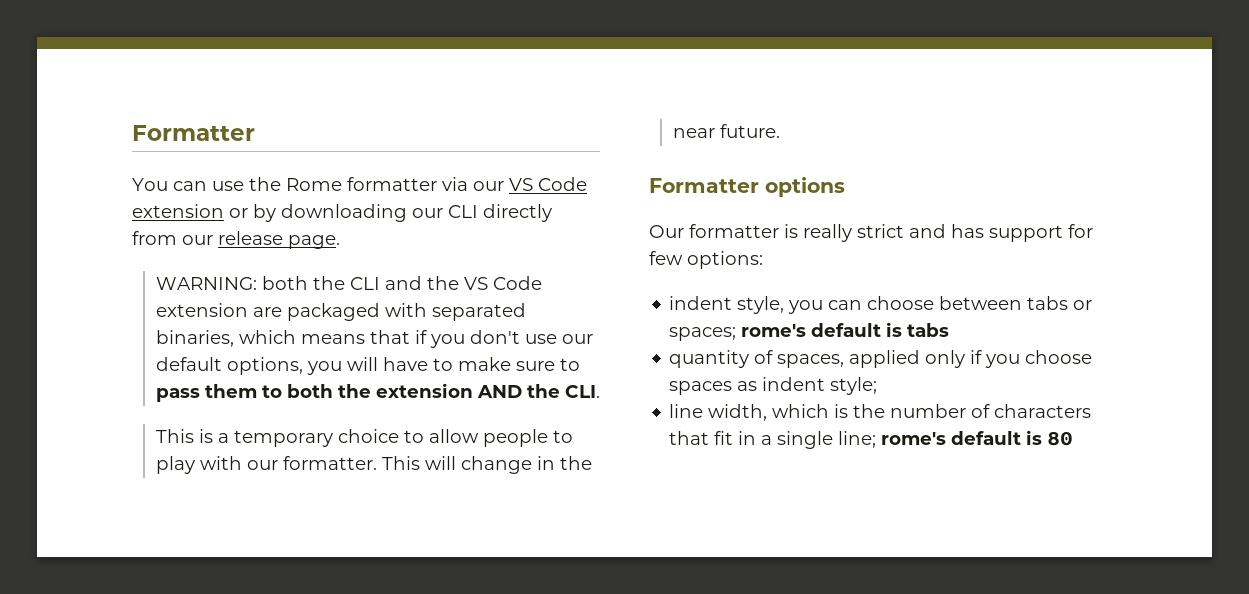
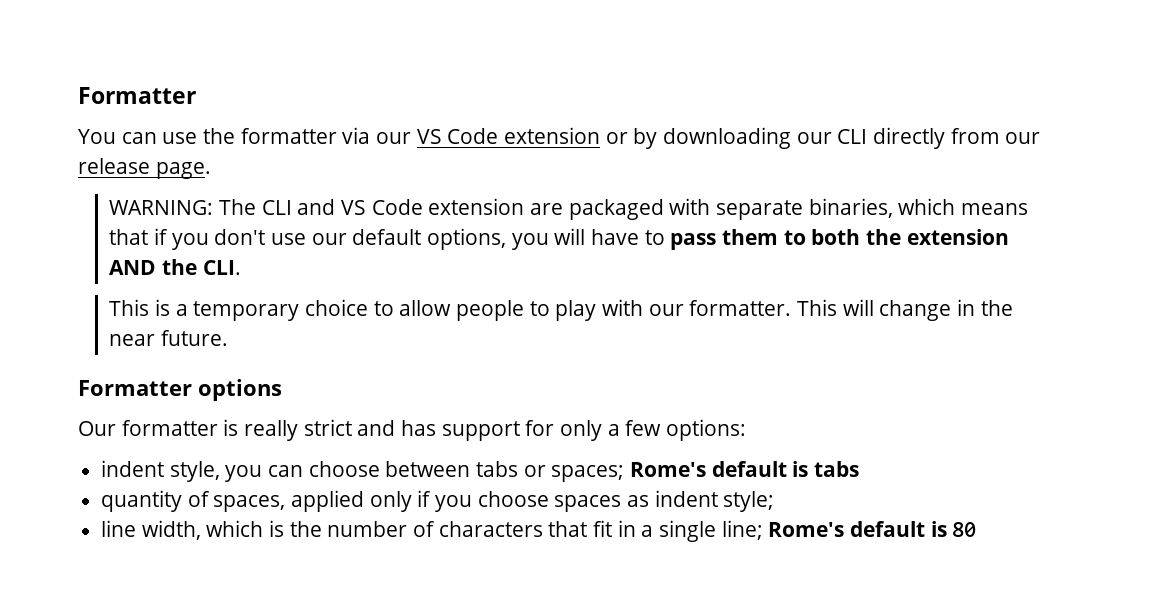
[286,178,342,191] Rome -> (235, 136) none
[261,276,345,290] both the -> [218,199,256,215] The
[426,276,459,290] the -> (336, 207) none
[431,303,526,321] separated -> [716,200,804,220] separate
[457,357,580,371] make sure to -> (665, 237) none
(1093, 231) none -> [560,420,620,441] only a
[741,324,807,337] rome's -> [630,462,707,477] Rome's
[881,432,947,445] rome's -> [768,522,845,537] Rome's

